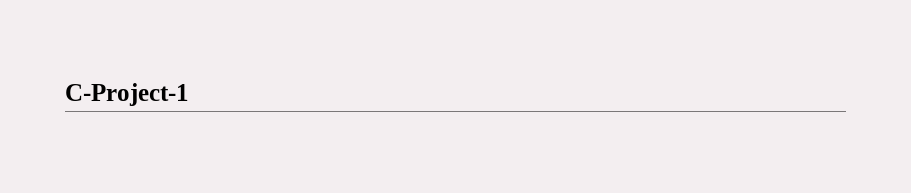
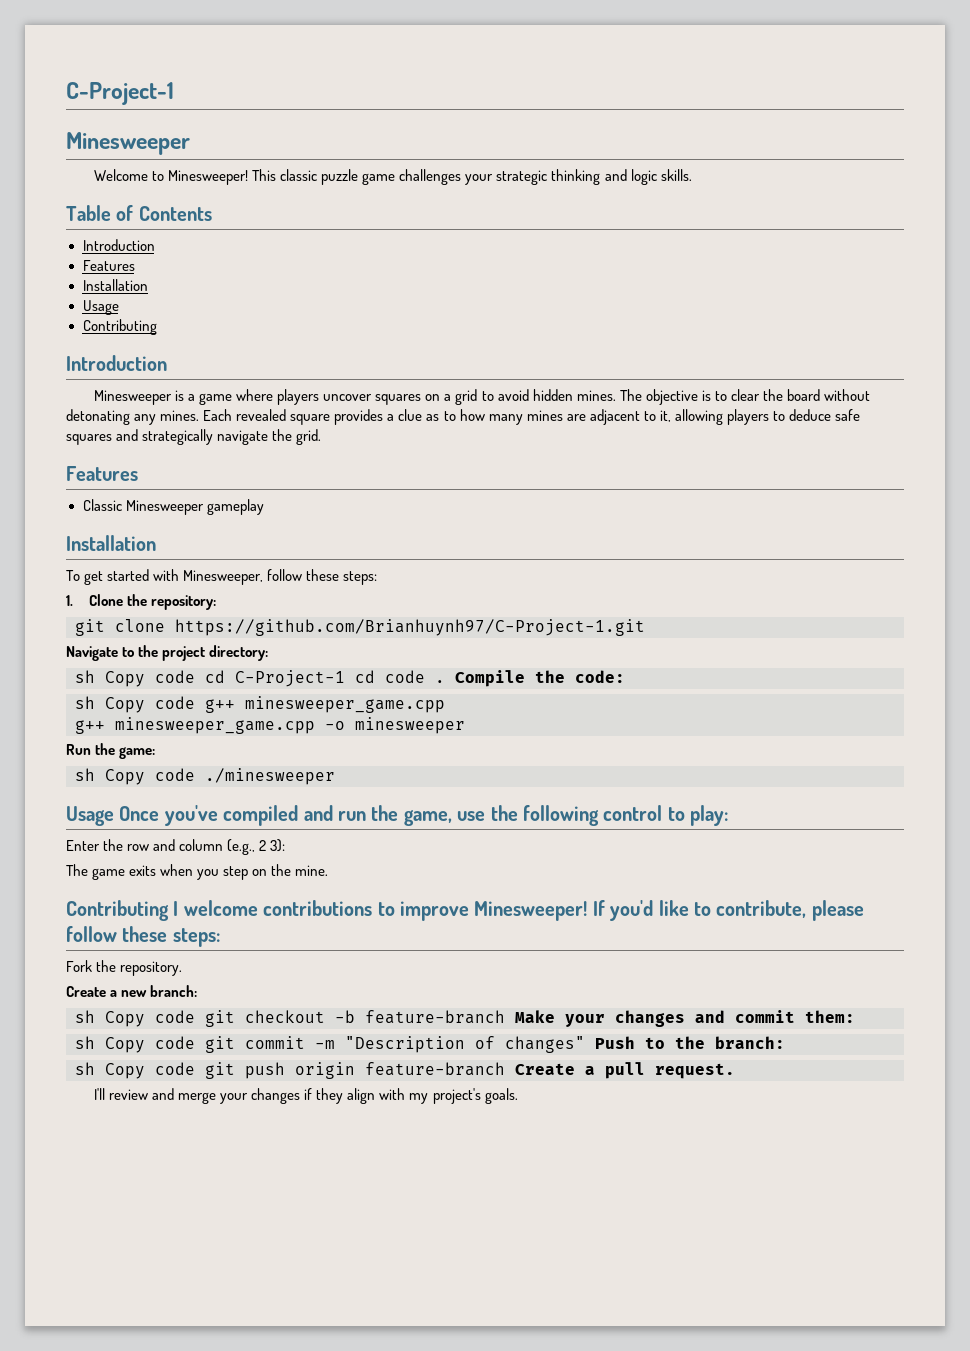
[65,83,189,106] C-Project-1 -> [66,82,174,105] [66,132,190,155] [93,169,692,185] [66,205,212,221] [82,239,155,251] [82,260,135,271] [82,279,148,291] [82,300,119,315] [82,319,157,335] [66,355,167,371] [93,389,871,405] [66,409,861,425] [66,429,322,445] [66,466,138,481] [82,499,264,515] [66,535,156,551] [66,569,378,585] [66,594,216,610] [75,619,645,636] [66,645,269,661] [75,670,625,687] [75,696,445,713] [75,717,465,734] [66,743,156,759] [75,768,335,785] [66,805,729,826] [66,839,286,855] [66,864,329,880] [66,900,864,921] [66,926,220,947] [66,960,183,976] [66,985,198,997] [75,1010,855,1027] [75,1036,785,1053] [75,1062,735,1079] [93,1088,518,1104] C-Project-1 // Minesweeper // Welcome to Minesweeper! This classic puzzle game challenges your strategic thinking and logic skills. // Table of Contents // Introduction // Features // Installation // Usage // Contributing // Introduction // Minesweeper is a game where players uncover squares on a grid to avoid hidden mines. The objective is to clear the board without detonating any mines. Each revealed square provides a clue as to how many mines are adjacent to it, allowing players to deduce safe squares and strategically navigate the grid. // Features // Classic Minesweeper gameplay // Installation // To get started with Minesweeper, follow these steps: // 1. Clone the repository: // git clone https://github.com/Brianhuynh97/C-Project-1.git // Navigate to the project directory: // sh Copy code cd C-Project-1 cd code . Compile the code: // sh Copy code g++ minesweeper_game.cpp // g++ minesweeper_game.cpp -o minesweeper // Run the game: // sh Copy code ./minesweeper // Usage Once you've compiled and run the game, use the following control to play: // Enter the row and column (e.g., 2 3): // The game exits when you step on the mine. // Contributing I welcome contributions to improve Minesweeper! If you'd like to contribute, please follow these steps: // Fork the repository. // Create a new branch: // sh Copy code git checkout -b feature-branch Make your changes and commit them: // sh Copy code git commit -m "Description of changes" Push to the branch: // sh Copy code git push origin feature-branch Create a pull request. // I'll review and merge your changes if they align with my project's goals.

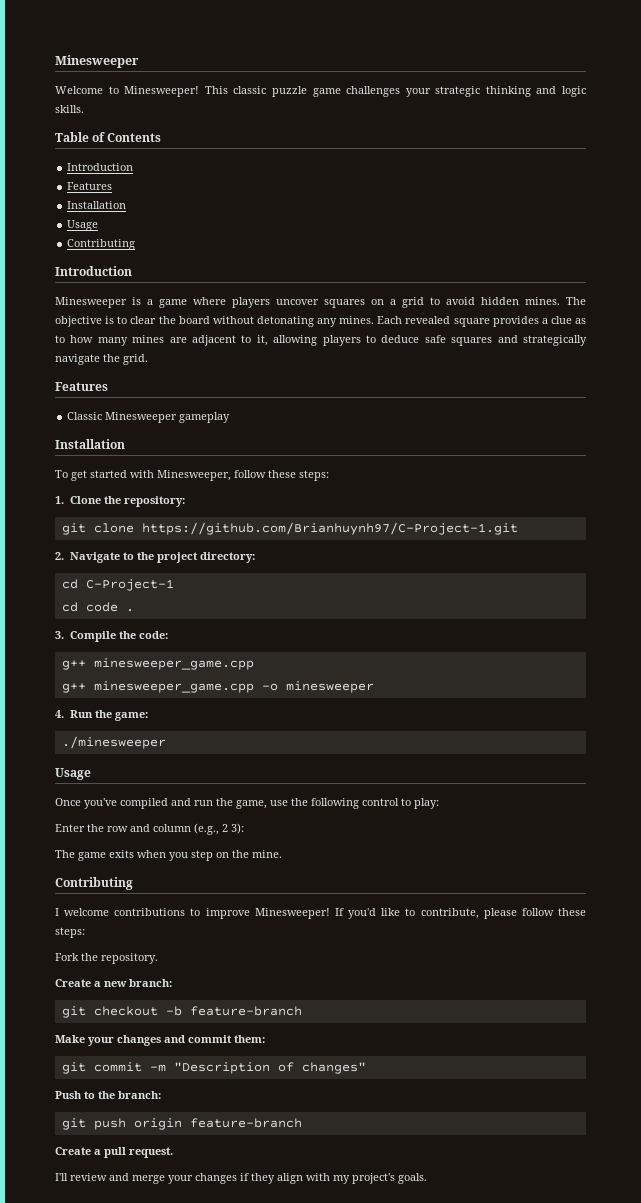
[66,82,174,105] C-Project-1 // -> (55, 61) none
(645, 627) none -> [55,552,64,560] 2.
[75,670,195,687] sh Copy code -> (255, 557) none
(345, 678) none -> (174, 585) //
(445, 681) none -> [55,631,64,639] // 3.
[75,696,195,713] sh Copy code -> (168, 635) none
(465, 725) none -> [55,710,64,718] 4.
[75,768,195,785] sh Copy code -> (148, 716) none
(114, 816) none -> (91, 774) //
(169, 910) none -> (133, 883) //
[75,1010,195,1027] sh Copy code -> (172, 983) none
(505, 1017) none -> (302, 1011) //
[75,1036,195,1053] sh Copy code -> (265, 1039) none
(585, 1044) none -> (366, 1068) //
[75,1062,195,1079] sh Copy code -> (161, 1095) none
(505, 1069) none -> (302, 1123) //

